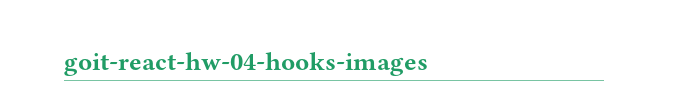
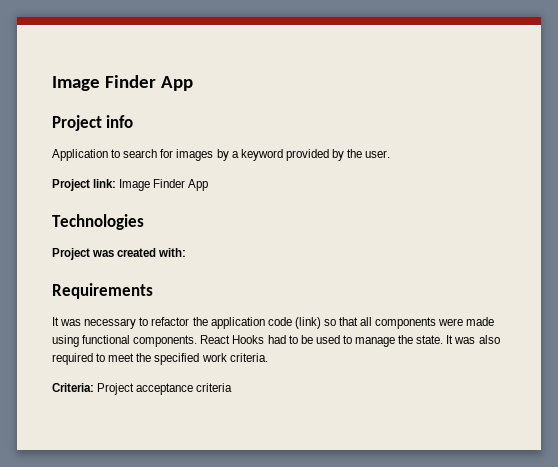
[64,52,428,76] goit-react-hw-04-hooks-images -> [52,75,194,91] [52,115,134,131] [52,149,391,161] [52,179,209,191] [52,214,144,230] [52,248,187,260] [52,283,153,299] [52,317,495,329] [52,335,500,347] [52,353,268,365] [52,383,233,395] Image Finder App // Project info // Application to search for images by a keyword provided by the user. // Project link: Image Finder App // Technologies // Project was created with: // Requirements // It was necessary to refactor the application code (link) so that all components were made using functional components. React Hooks had to be used to manage the state. It was also required to meet the specified work criteria. // Criteria: Project acceptance criteria

